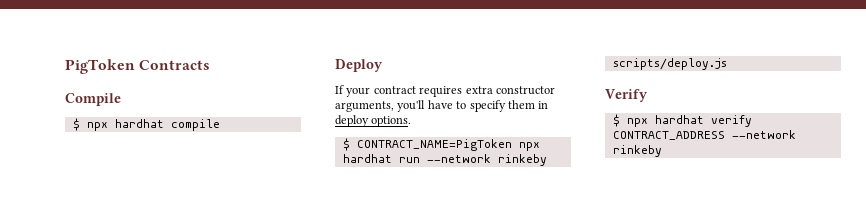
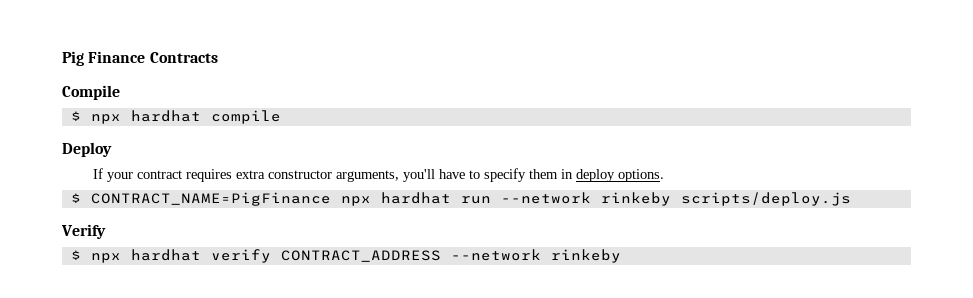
[65,59,135,74] PigToken -> [62,51,146,66] Pig Finance
[356,139,512,151] CONTRACT_NAME=PigToken -> [90,192,331,206] CONTRACT_NAME=PigFinance

